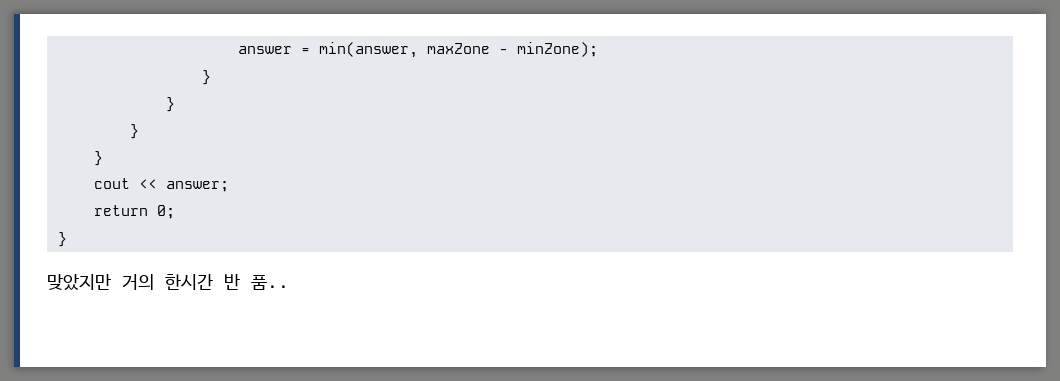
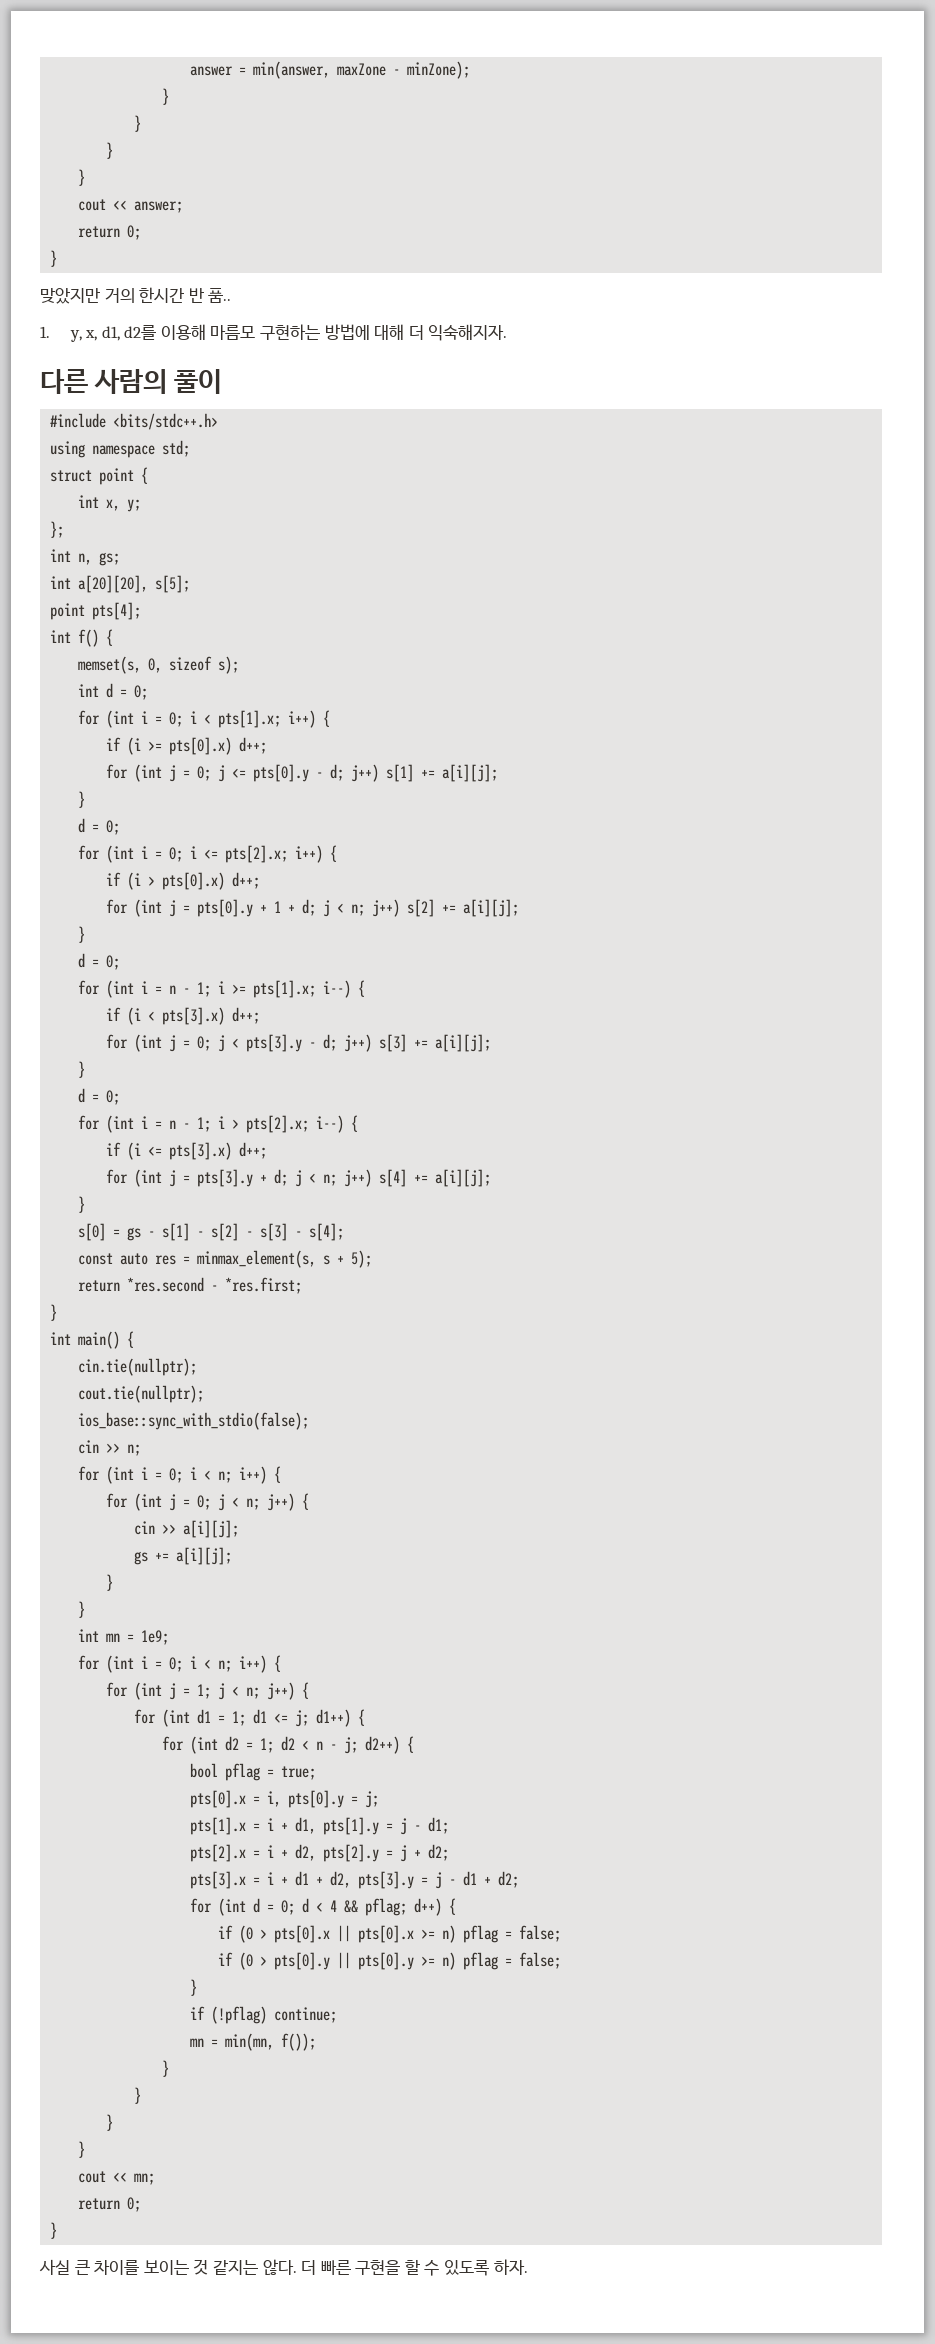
(289, 282) none -> [40,324,508,342] [40,369,223,394] [50,413,219,430] [50,440,191,458] [50,467,149,485] [78,495,142,512] [50,521,65,538] [50,549,121,566] [50,575,191,593] [50,602,142,620] [50,629,114,647] [78,656,240,674] [78,683,149,700] [78,710,331,728] [106,737,268,755] [106,764,499,782] [78,791,86,808] [78,818,121,835] [78,845,338,863] [106,872,261,890] [106,899,520,917] [78,926,86,943] [78,953,121,970] [78,980,366,998] [106,1007,261,1025] [106,1034,492,1052] [78,1061,86,1078] [78,1088,121,1105] [78,1115,359,1133] [106,1142,268,1160] [106,1169,492,1187] [78,1196,86,1213] [78,1223,345,1241] [78,1250,373,1268] [78,1277,303,1294] [50,1304,58,1321] [50,1331,135,1349] [78,1358,198,1376] [78,1385,205,1403] [78,1412,310,1430] [78,1440,142,1456] [78,1466,282,1484] [106,1493,310,1511] [134,1520,240,1538] [134,1547,233,1565] [106,1574,114,1591] [78,1601,86,1618] [78,1629,170,1645] [78,1655,282,1673] [106,1682,310,1700] [134,1709,366,1727] [162,1736,415,1754] [190,1763,317,1781] [190,1790,380,1808] [190,1817,450,1835] [190,1844,450,1862] [190,1871,520,1889] [190,1898,457,1916] [218,1925,562,1943] [218,1952,562,1970] [190,1979,198,1996] [190,2006,338,2024] [190,2033,317,2051] [162,2060,170,2077] [134,2087,142,2104] [106,2114,114,2131] [78,2141,86,2158] [78,2171,156,2185] [78,2197,142,2212] [50,2222,58,2239] [39,2259,528,2276] // 1. y, x, d1, d2를 이용해 마름모 구현하는 방법에 대해 더 익숙해지자. // 다른 사람의 풀이 // #include <bits/stdc++.h> // using namespace std; // struct point { // int x, y; // }; // int n, gs; // int a[20][20], s[5]; // point pts[4]; // int f() { // memset(s, 0, sizeof s); // int d = 0; // for (int i = 0; i < pts[1].x; i++) { // if (i >= pts[0].x) d++; // for (int j = 0; j <= pts[0].y - d; j++) s[1] += a[i][j]; // } // d = 0; // for (int i = 0; i <= pts[2].x; i++) { // if (i > pts[0].x) d++; // for (int j = pts[0].y + 1 + d; j < n; j++) s[2] += a[i][j]; // } // d = 0; // for (int i = n - 1; i >= pts[1].x; i--) { // if (i < pts[3].x) d++; // for (int j = 0; j < pts[3].y - d; j++) s[3] += a[i][j]; // } // d = 0; // for (int i = n - 1; i > pts[2].x; i--) { // if (i <= pts[3].x) d++; // for (int j = pts[3].y + d; j < n; j++) s[4] += a[i][j]; // } // s[0] = gs - s[1] - s[2] - s[3] - s[4]; // const auto res = minmax_element(s, s + 5); // return *res.second - *res.first; // } // int main() { // cin.tie(nullptr); // cout.tie(nullptr); // ios_base::sync_with_stdio(false); // cin >> n; // for (int i = 0; i < n; i++) { // for (int j = 0; j < n; j++) { // cin >> a[i][j]; // gs += a[i][j]; // } // } // int mn = 1e9; // for (int i = 0; i < n; i++) { // for (int j = 1; j < n; j++) { // for (int d1 = 1; d1 <= j; d1++) { // for (int d2 = 1; d2 < n - j; d2++) { // bool pflag = true; // pts[0].x = i, pts[0].y = j; // pts[1].x = i + d1, pts[1].y = j - d1; // pts[2].x = i + d2, pts[2].y = j + d2; // pts[3].x = i + d1 + d2, pts[3].y = j - d1 + d2; // for (int d = 0; d < 4 && pflag; d++) { // if (0 > pts[0].x || pts[0].x >= n) pflag = false; // if (0 > pts[0].y || pts[0].y >= n) pflag = false; // } // if (!pflag) continue; // mn = min(mn, f()); // } // } // } // } // cout << mn; // return 0; // } // 사실 큰 차이를 보이는 것 같지는 않다. 더 빠른 구현을 할 수 있도록 하자.

